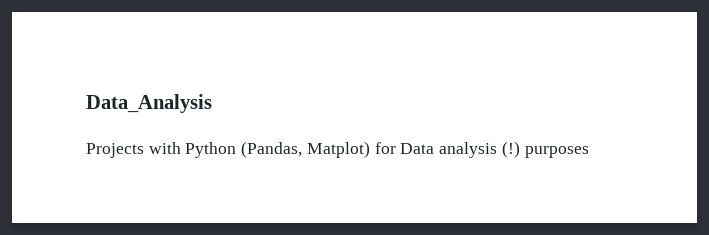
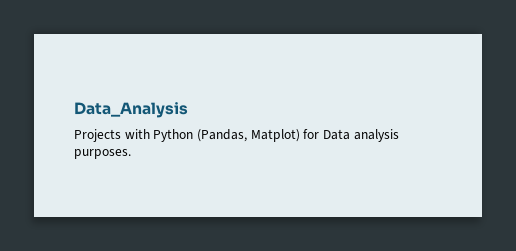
[501,141,589,158] (!) purposes -> [74,149,131,159] purposes.

